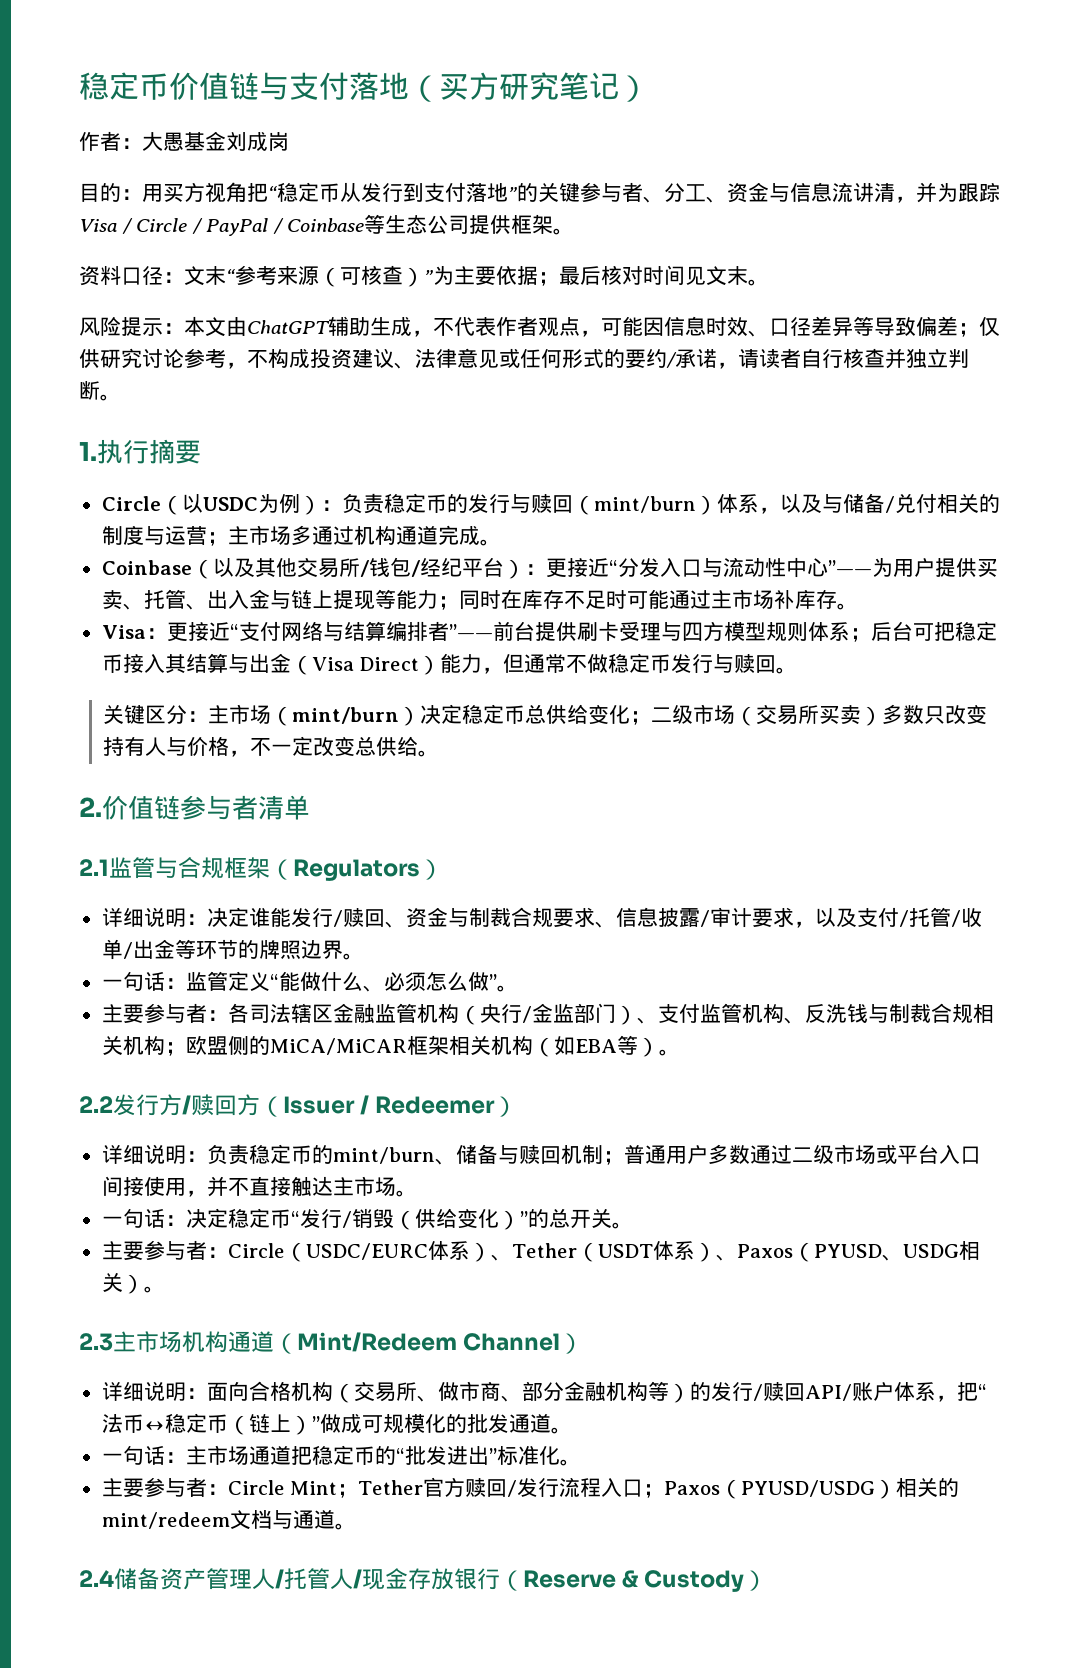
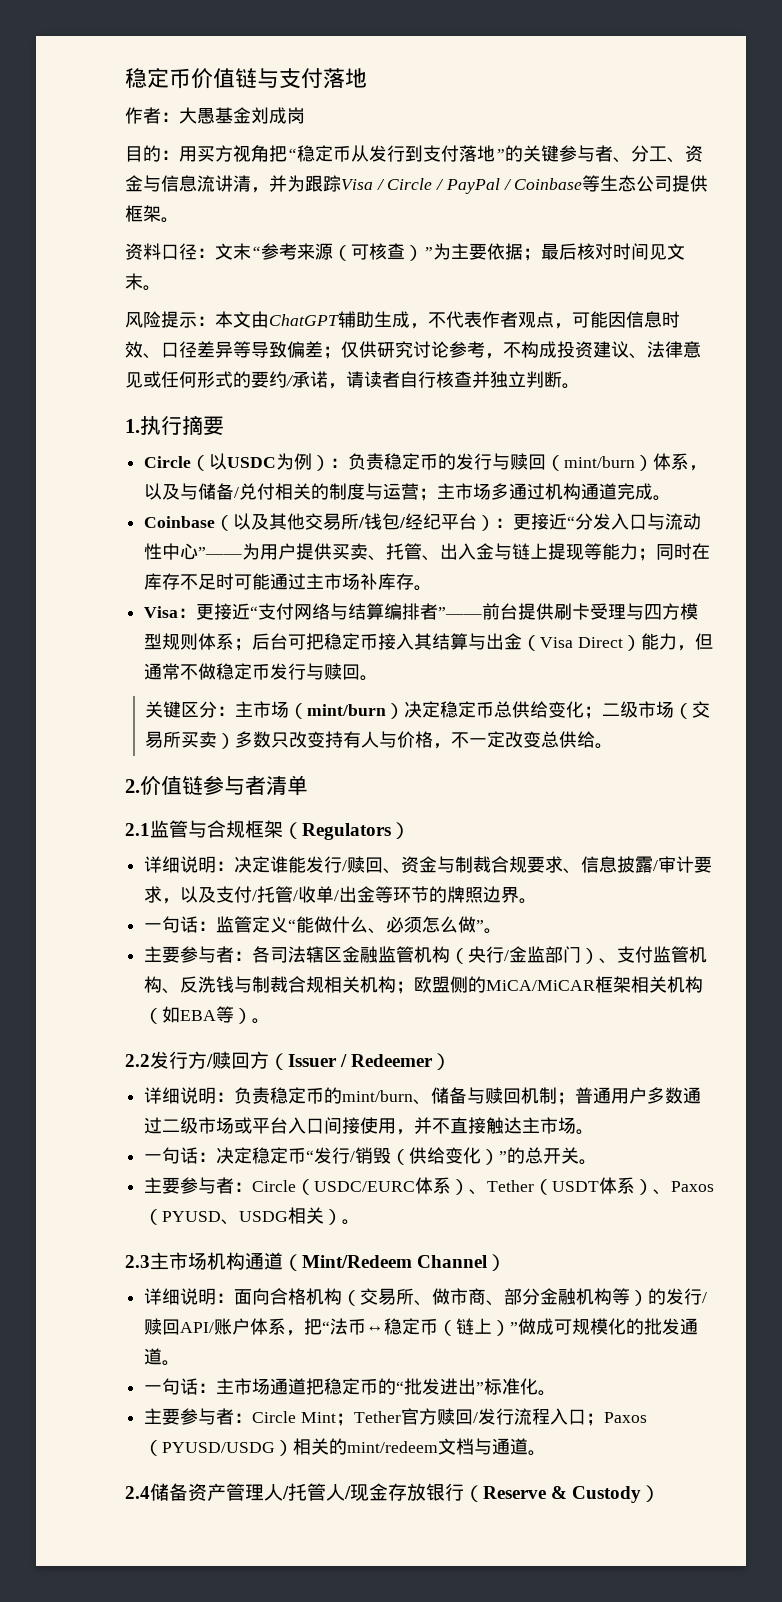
[409,72,649,102] （买方研究笔记） -> (367, 78) none

